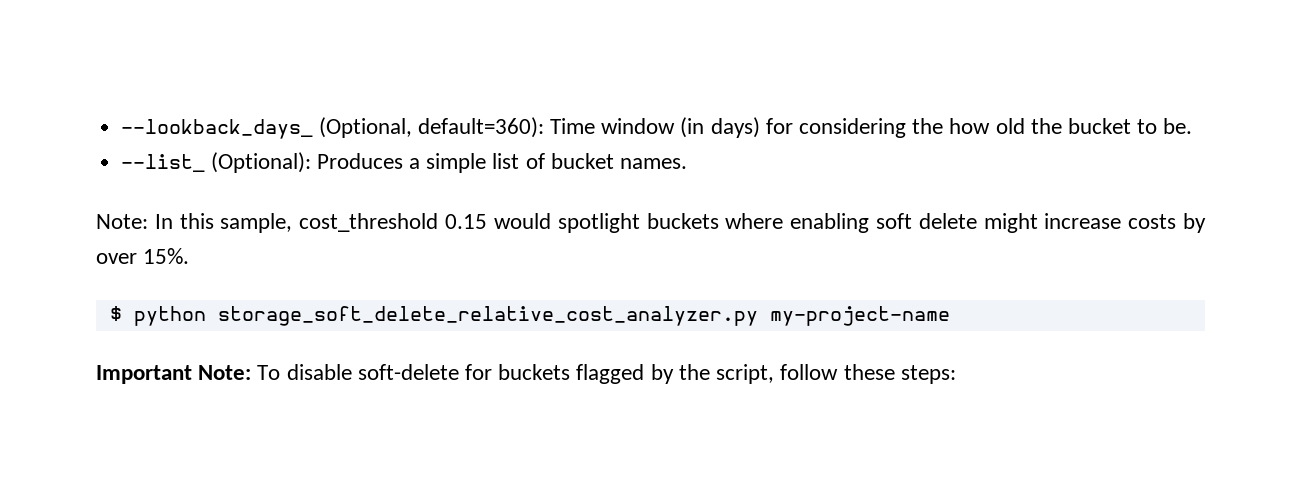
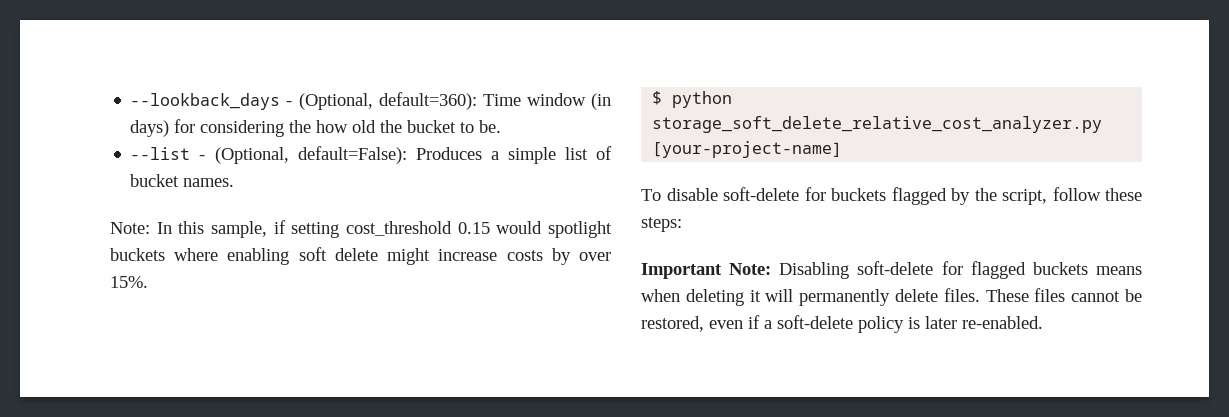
[121,119,314,139] --lookback_days_ -> [130,93,293,110] --lookback_days -
[121,152,311,173] --list_ (Optional): -> [130,146,407,164] --list - (Optional, default=False):
(293, 223) none -> [273,220,340,238] if setting
[769,306,950,326] [96,365,252,384] my-project-name // Important Note: -> [652,141,843,158] [your-project-name] //
(956, 374) none -> [641,261,1142,279] [641,288,1142,306] [641,315,1043,333] // Important Note: Disabling soft-delete for flagged buckets means when deleting it will permanently delete files. These files cannot be restored, even if a soft-delete policy is later re-enabled.

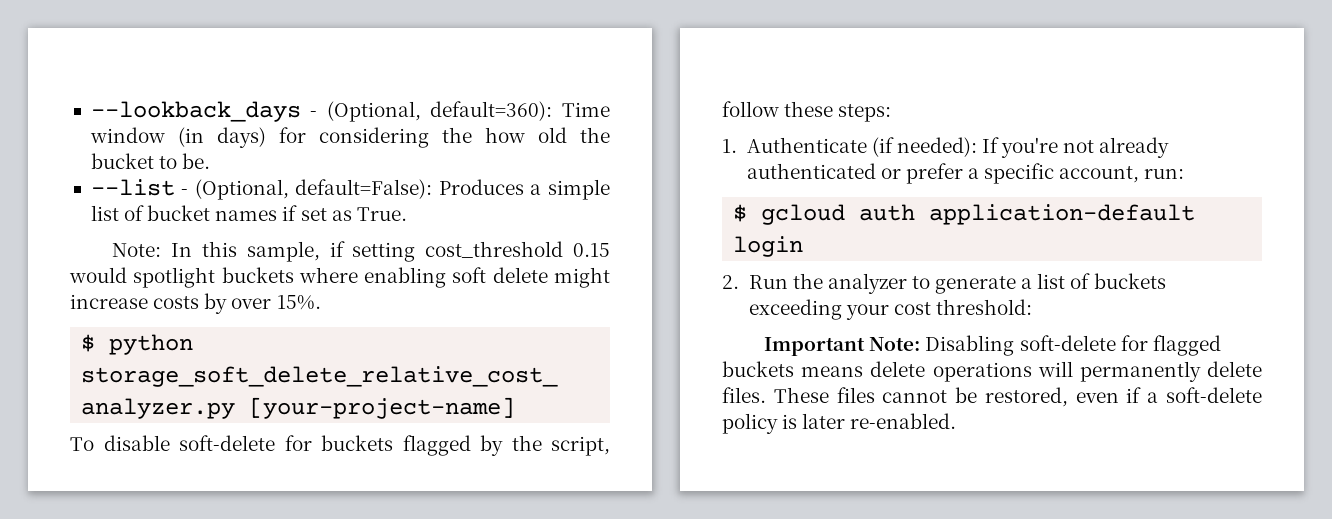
[183,178,235,187] names. -> [215,205,407,221] names if set as True.
(682, 224) none -> [722,137,1170,158] [746,163,1185,184] [733,204,1196,225] [733,236,804,257] [722,273,1166,294] [748,299,1032,320] // 1. Authenticate (if needed): If you're not already authenticated or prefer a specific account, run: // $ gcloud auth application-default login // 2. Run the analyzer to generate a list of buckets exceeding your cost threshold:
[641,289,761,306] when deleting it -> [870,361,1032,382] delete operations

